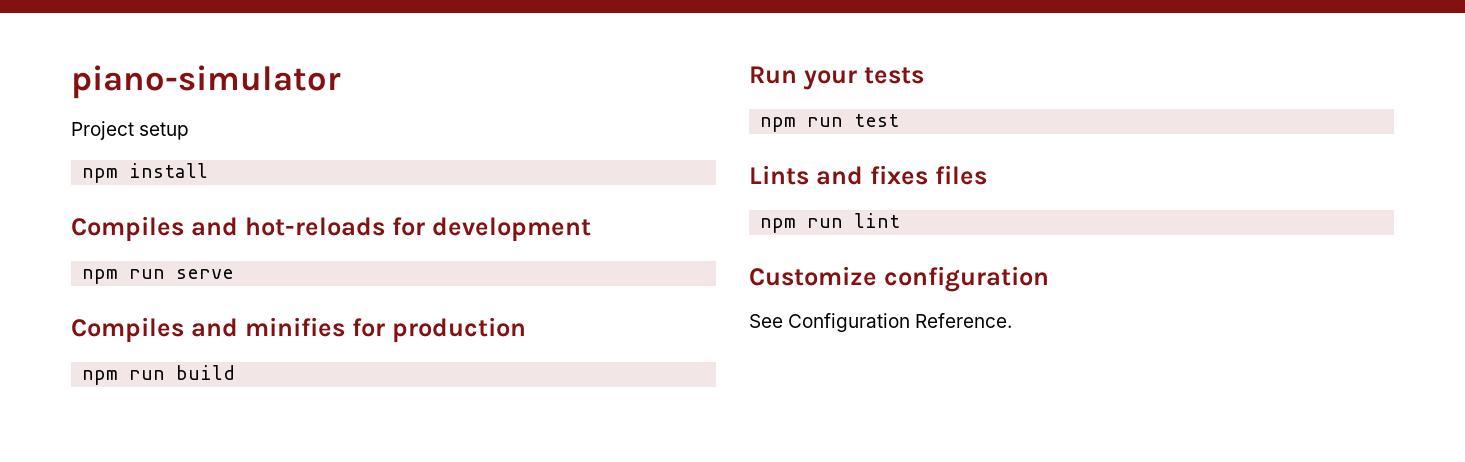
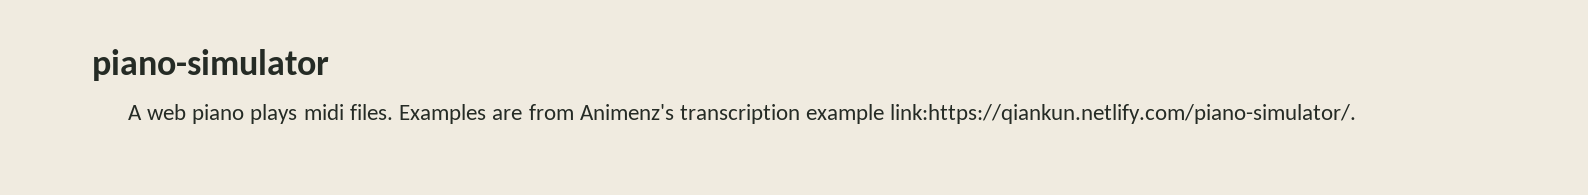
[71,121,190,140] [82,163,209,183] [71,216,591,242] [82,269,235,284] [71,317,526,343] [82,365,236,385] [749,66,924,90] [760,114,900,132] [749,165,987,185] [760,213,901,233] [749,266,1049,292] [749,313,1013,332] Project setup // npm install // Compiles and hot-reloads for development // npm run serve // Compiles and minifies for production // npm run build // Run your tests // npm run test // Lints and fixes files // npm run lint // Customize configuration // See Configuration Reference. -> [127,104,1357,124] A web piano plays midi files. Examples are from Animenz's transcription example link:https://qiankun.netlify.com/piano-simulator/.

